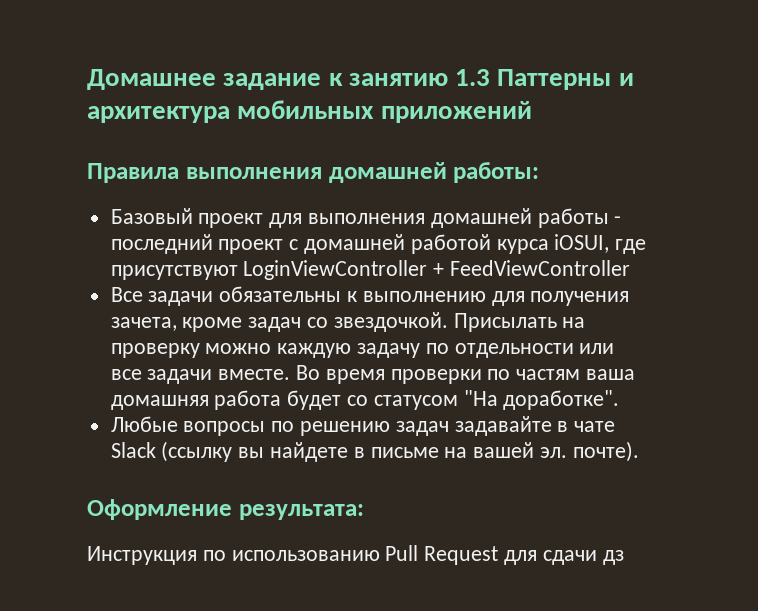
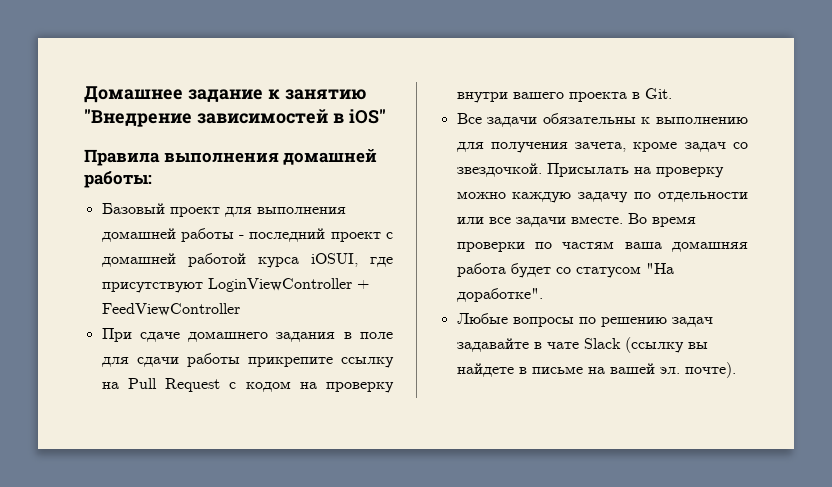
[455,69,634,90] [87,100,532,123] 1.3 Паттерны и архитектура мобильных приложений -> [84,109,386,127] "Внедрение зависимостей в iOS"
(631, 268) none -> [101,328,393,342] [101,353,394,368] [101,378,394,393] [456,88,672,103] // При сдаче домашнего задания в поле для сдачи работы прикрепите ссылку на Pull Request с кодом на проверку внутри вашего проекта в Git.
[87,499,364,520] [87,545,624,565] // Оформление результата: // Инструкция по использованию Pull Request для сдачи дз -> (736, 370) none

